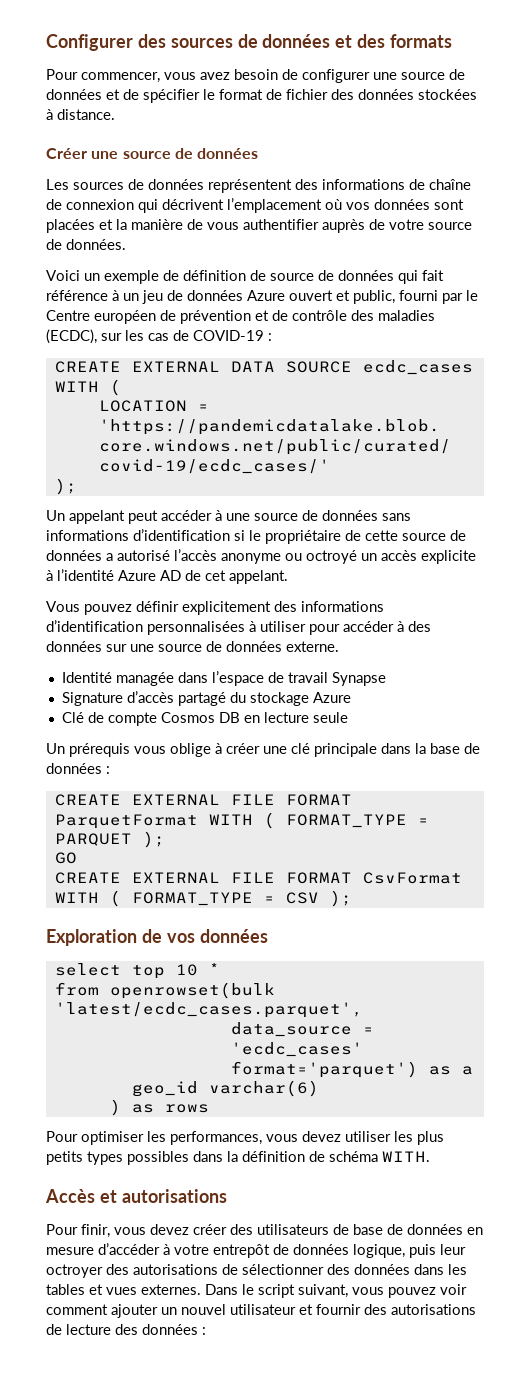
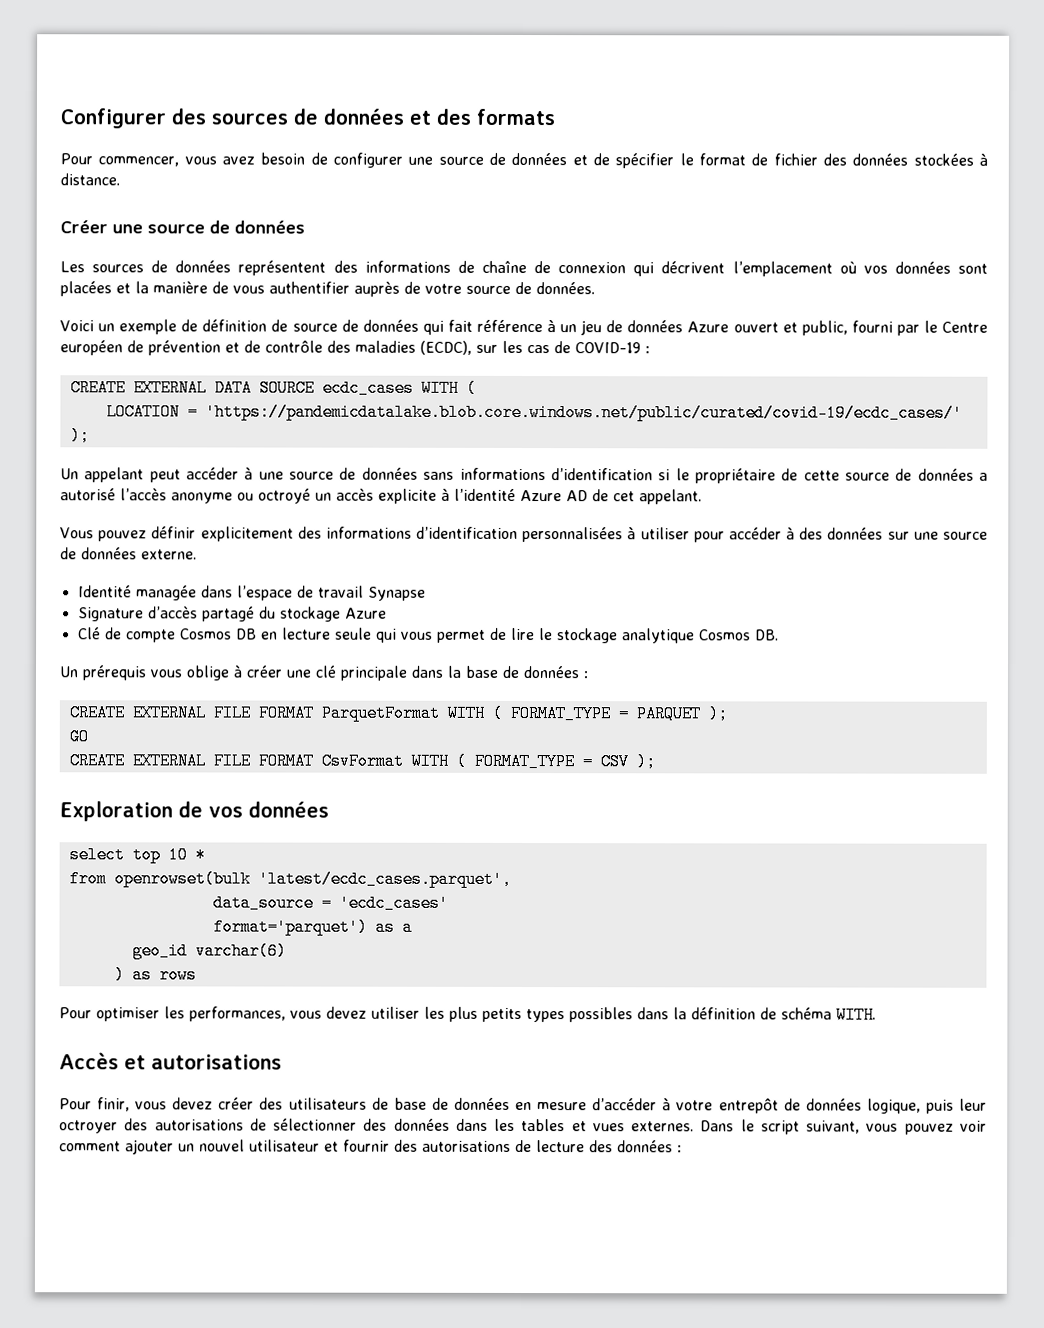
(348, 717) none -> [375,627,779,644] qui vous permet de lire le stockage analytique Cosmos DB.

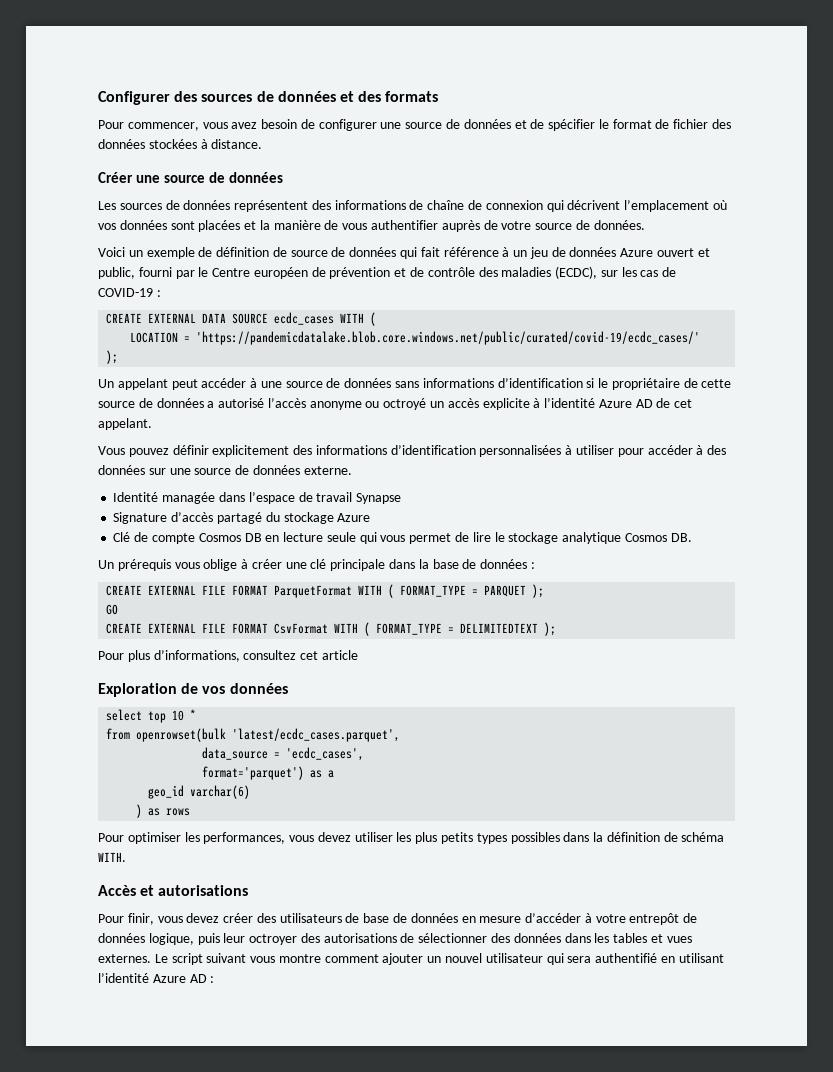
[599,753,656,771] CSV ); -> [460,622,557,636] [98,650,358,662] DELIMITEDTEXT ); // Pour plus d’informations, consultez cet article
[338,894,449,912] 'ecdc_cases' -> [286,747,365,761] 'ecdc_cases',
[700,1119,988,1135] Dans le script suivant, vous pouvez voir -> [154,953,321,965] Le script suivant vous montre
[324,1139,673,1153] et fournir des autorisations de lecture des données -> [546,953,724,965] [98,973,207,983] qui sera authentifié en utilisant l’identité Azure AD

